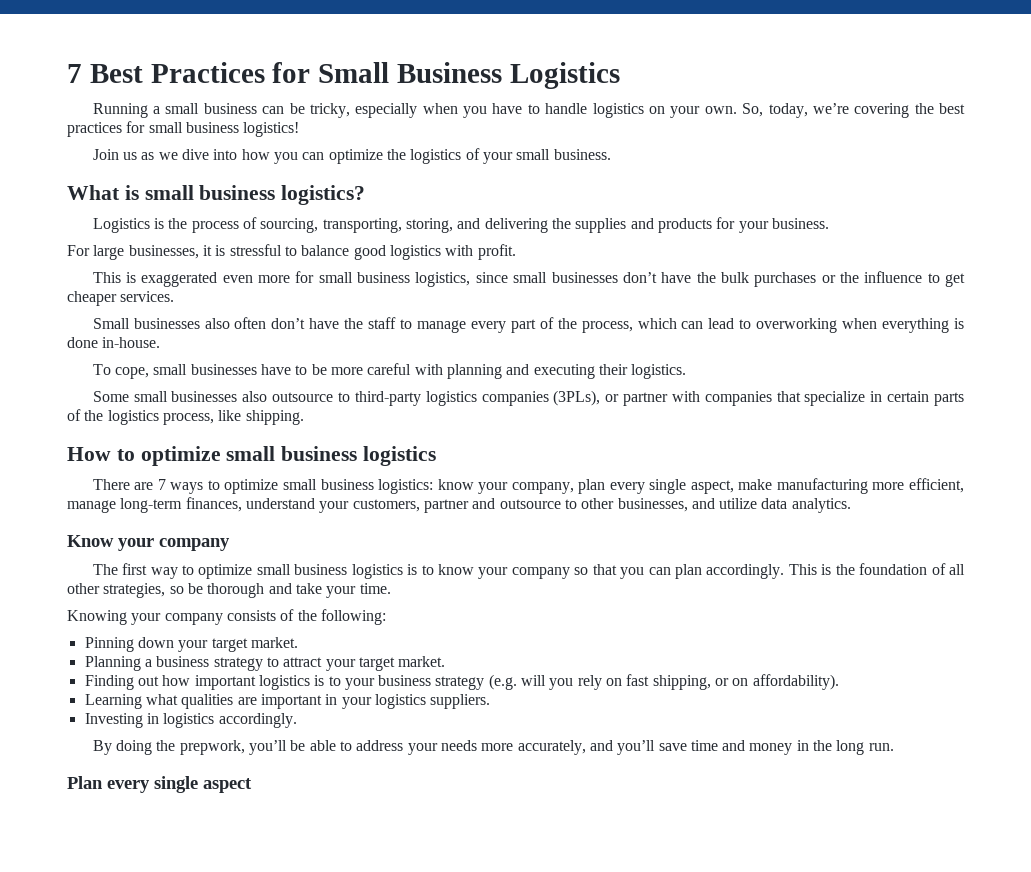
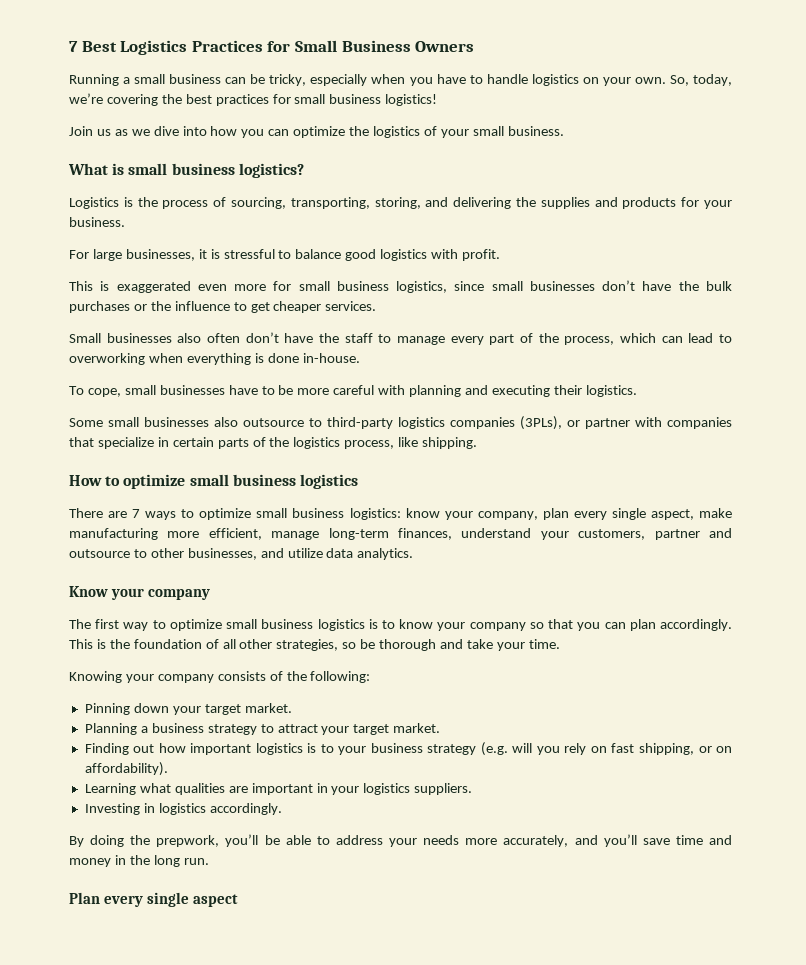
(143, 73) none -> [120,40,188,55] Logistics
[509,62,620,89] Logistics -> [415,41,475,52] Owners

